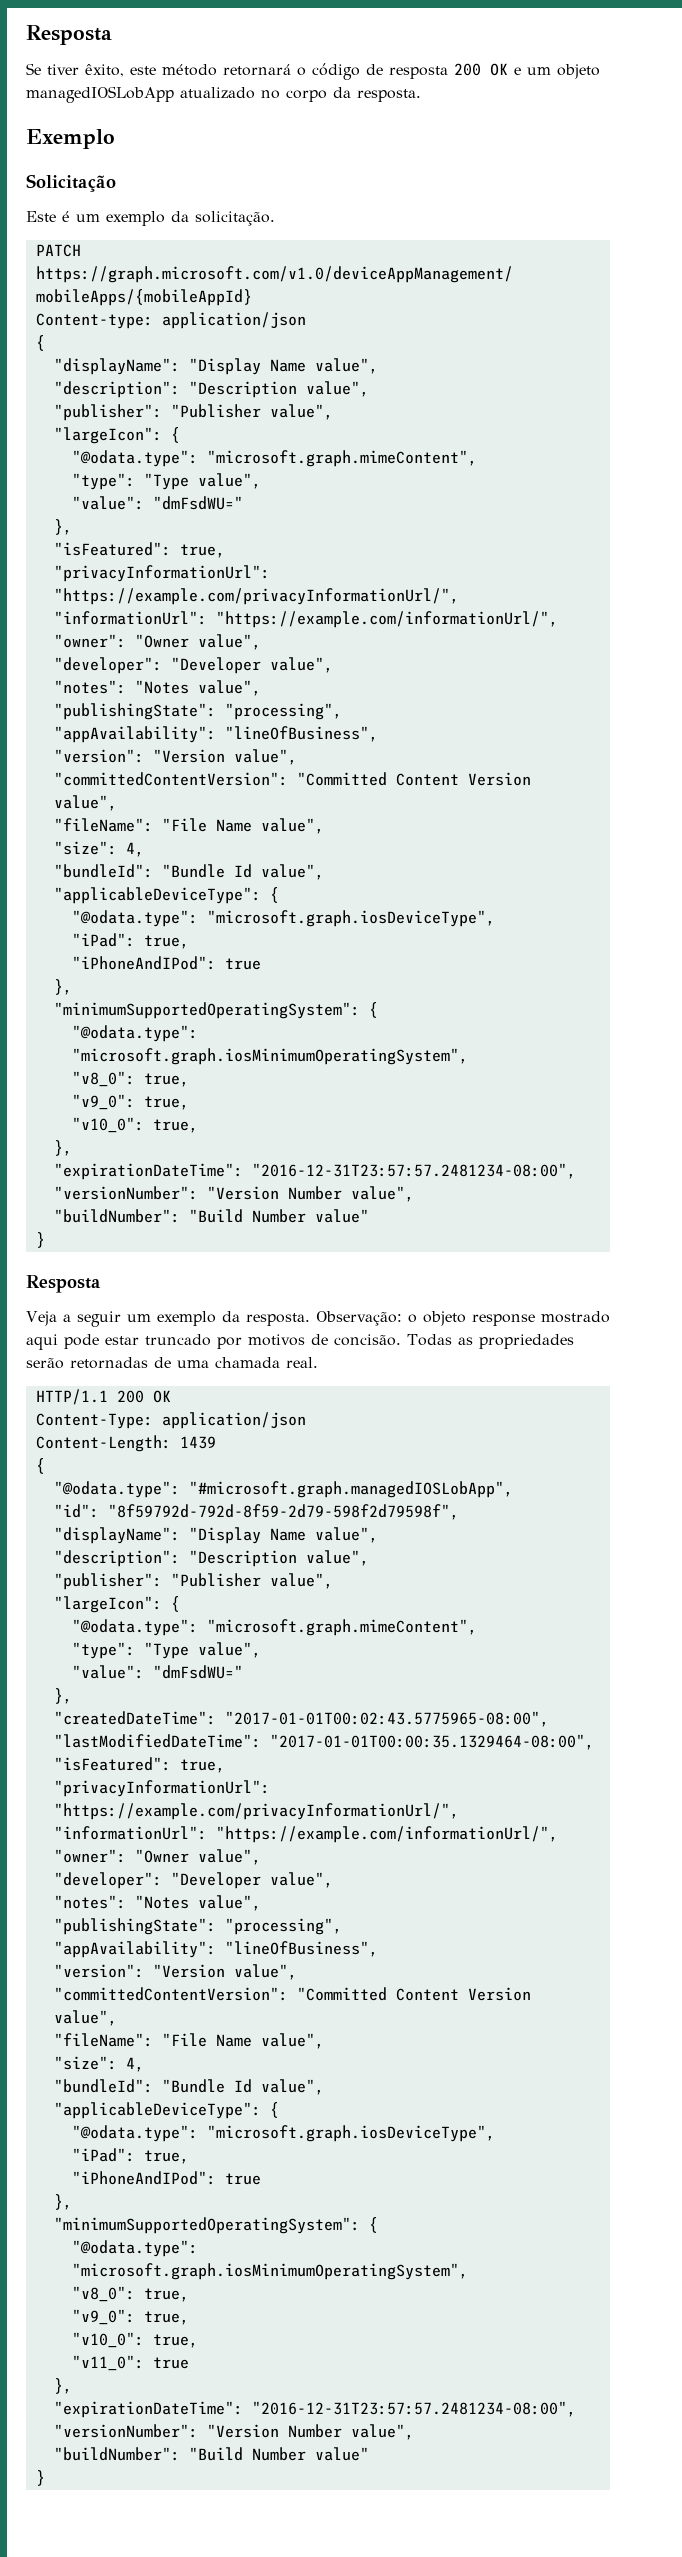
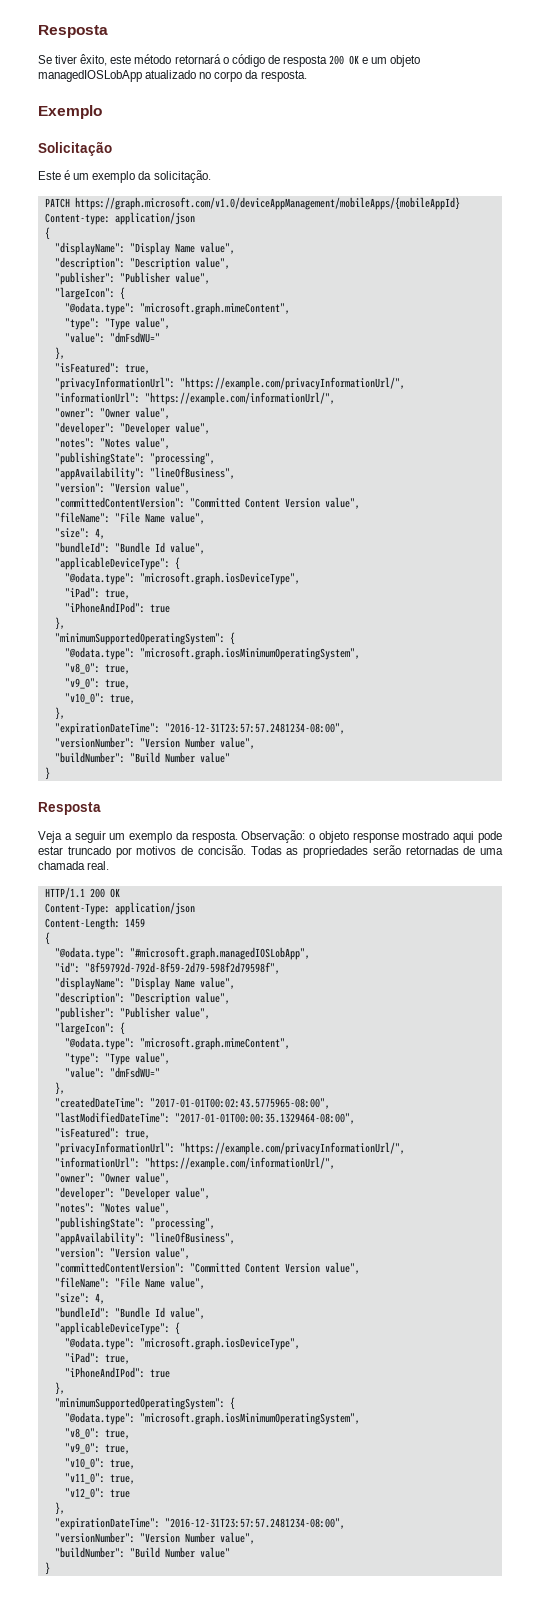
[179,1436,216,1449] 1439 -> [124,918,145,928] 1459
(144, 2363) none -> [109,1474,135,1484] [64,1488,105,1499] true, // "v12_0":

